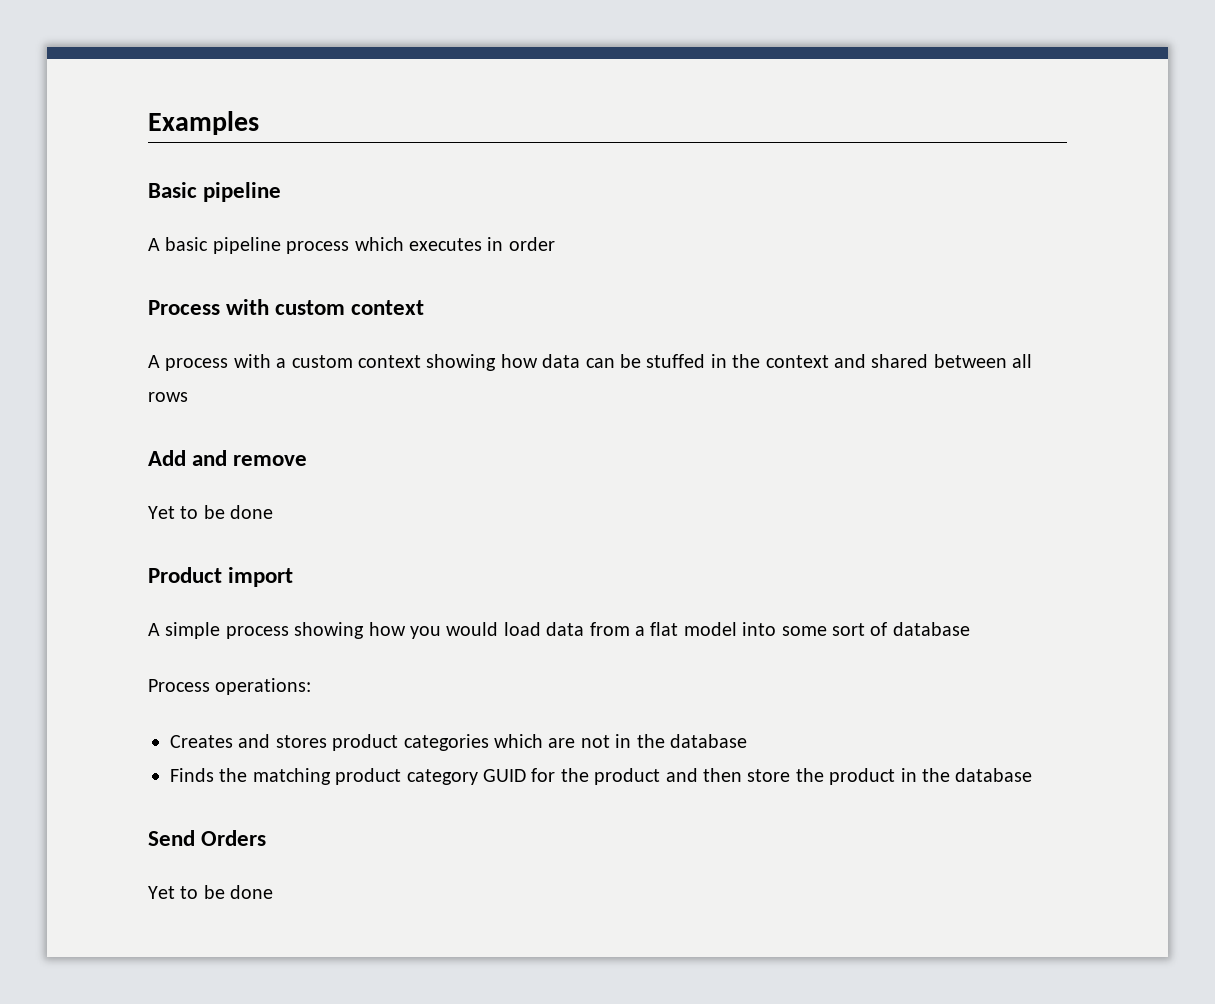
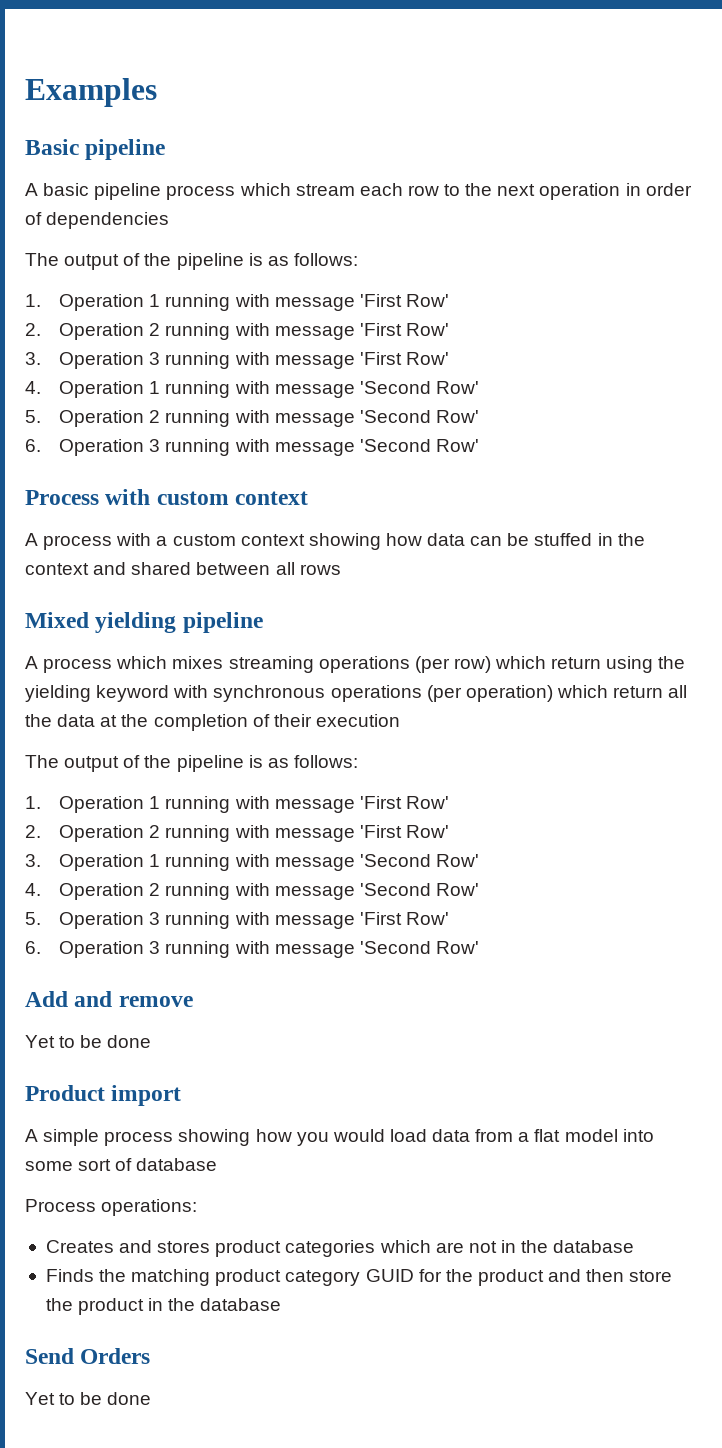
[409,237,555,251] executes in order -> [295,183,692,200] [25,212,170,229] [25,253,358,270] [25,294,449,311] [25,323,449,340] [25,352,449,369] [25,381,479,398] [25,410,479,427] [25,439,479,456] stream each row to the next operation in order of dependencies // The output of the pipeline is as follows: // 1. Operation 1 running with message 'First Row' // 2. Operation 2 running with message 'First Row' // 3. Operation 3 running with message 'First Row' // 4. Operation 1 running with message 'Second Row' // 5. Operation 2 running with message 'Second Row' // 6. Operation 3 running with message 'Second Row'
(188, 397) none -> [25,612,263,633] [25,656,686,673] [25,685,688,702] [25,714,400,731] [25,755,358,772] [25,796,449,813] [25,825,449,842] [25,854,479,871] [25,883,479,900] [25,912,449,929] [25,941,479,958] // Mixed yielding pipeline // A process which mixes streaming operations (per row) which return using the yielding keyword with synchronous operations (per operation) which return all the data at the completion of their execution // The output of the pipeline is as follows: // 1. Operation 1 running with message 'First Row' // 2. Operation 2 running with message 'First Row' // 3. Operation 1 running with message 'Second Row' // 4. Operation 2 running with message 'Second Row' // 5. Operation 3 running with message 'First Row' // 6. Operation 3 running with message 'Second Row'

